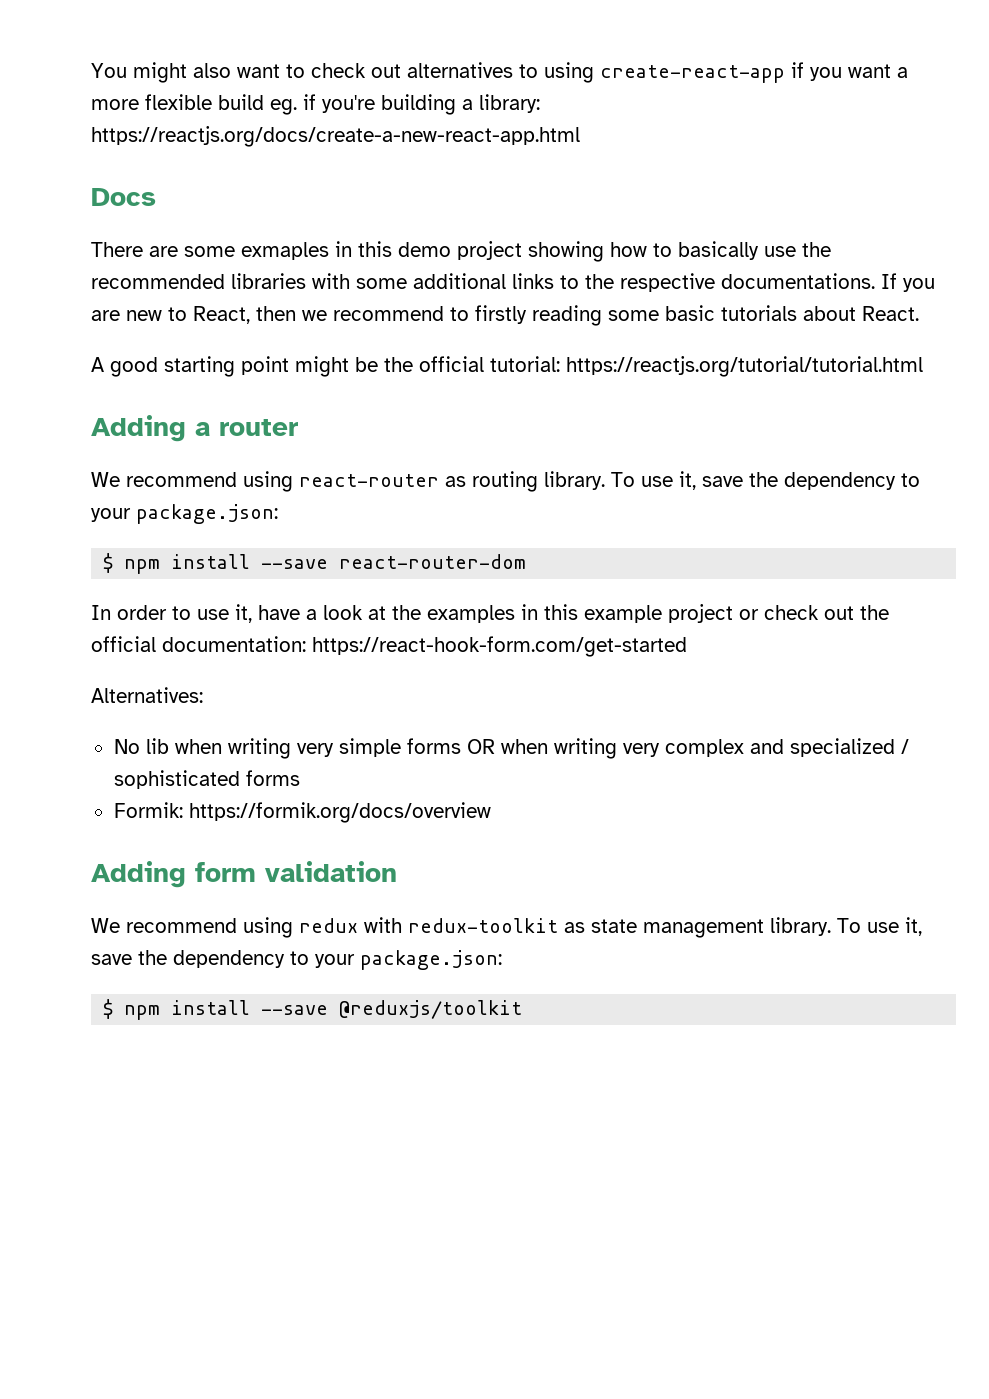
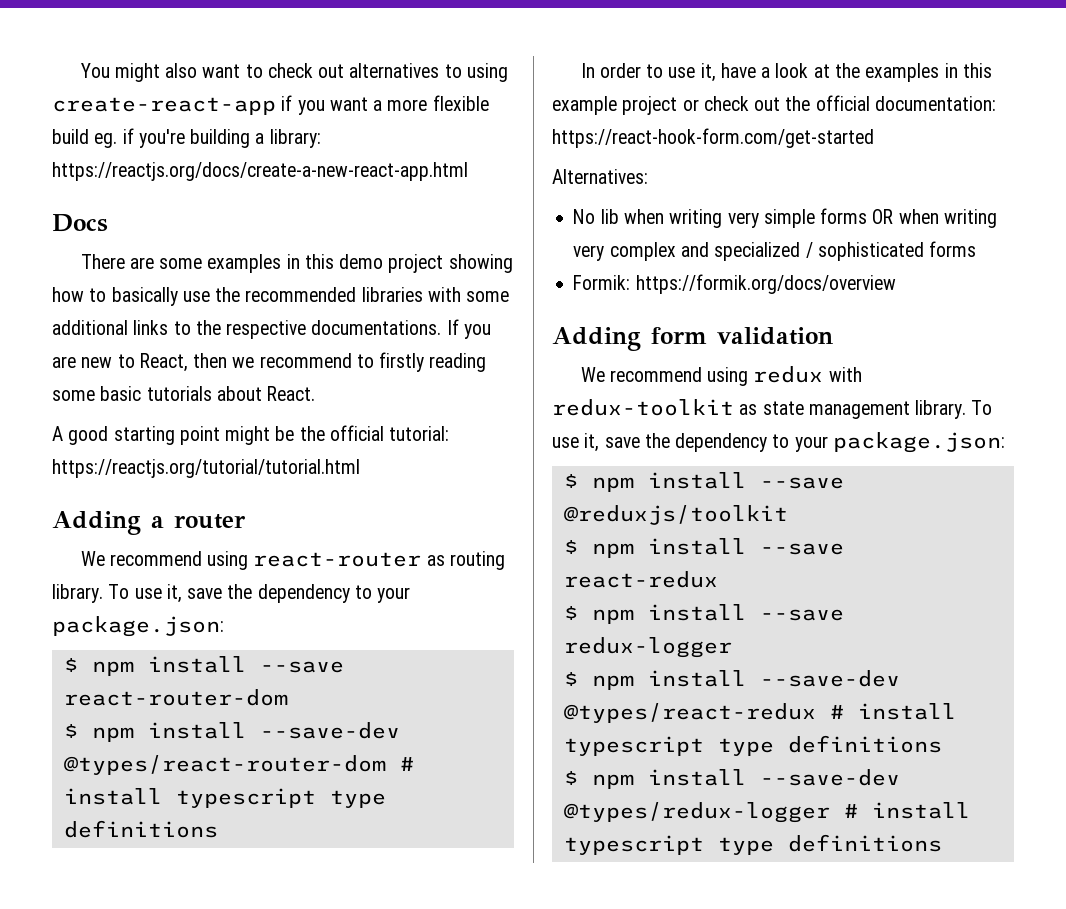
[241,242,329,260] exmaples -> [207,254,282,273] examples
(527, 561) none -> [63,722,400,742] [63,755,414,775] [63,788,386,808] [63,820,218,838] // $ npm install --save-dev @types/react-router-dom # install typescript type definitions
(523, 1009) none -> [563,538,844,558] [563,571,718,588] [563,604,844,624] [563,637,732,658] [563,670,900,690] [563,703,956,723] [563,735,942,756] [563,769,900,789] [563,802,970,823] [563,834,942,855] // $ npm install --save react-redux // $ npm install --save redux-logger // $ npm install --save-dev @types/react-redux # install typescript type definitions // $ npm install --save-dev @types/redux-logger # install typescript type definitions

